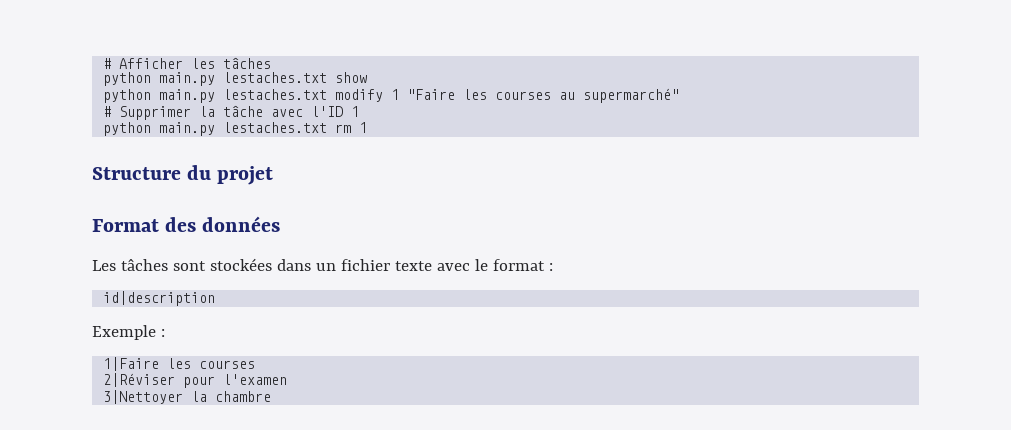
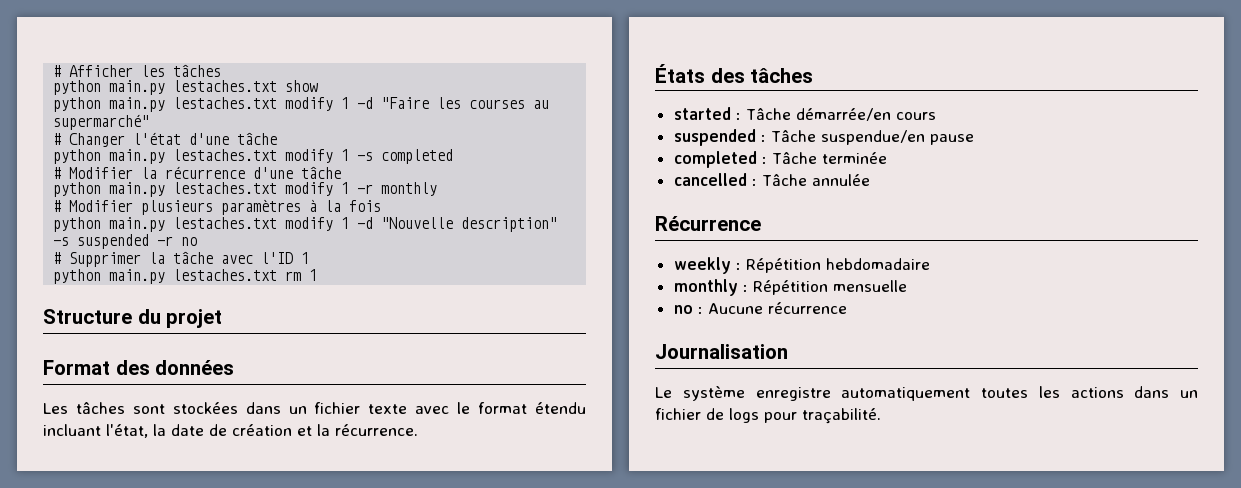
(400, 94) none -> [357,97,374,109] -d
(680, 95) none -> [53,132,278,147] [53,149,454,164] [53,166,342,179] [53,182,438,197] [53,199,382,215] [53,217,558,232] [53,234,198,249] // # Changer l'état d'une tâche // python main.py lestaches.txt modify 1 -s completed // # Modifier la récurrence d'une tâche // python main.py lestaches.txt modify 1 -r monthly // # Modifier plusieurs paramètres à la fois // python main.py lestaches.txt modify 1 -d "Nouvelle description" -s suspended -r no
[548,263,553,271] [103,291,216,306] [92,325,165,340] [103,357,256,371] [103,373,288,388] [103,390,272,404] : // id|description // Exemple : // 1|Faire les courses // 2|Réviser pour l'examen // 3|Nettoyer la chambre -> [535,402,587,414] [43,424,418,438] [655,64,814,83] [673,107,936,121] [673,129,974,146] [673,151,887,168] [673,173,870,186] [655,216,761,231] [673,257,930,274] [673,279,907,296] [673,302,847,314] [655,344,788,359] [655,386,1198,401] [655,408,881,424] étendu incluant l'état, la date de création et la récurrence. // États des tâches // started : Tâche démarrée/en cours // suspended : Tâche suspendue/en pause // completed : Tâche terminée // cancelled : Tâche annulée // Récurrence // weekly : Répétition hebdomadaire // monthly : Répétition mensuelle // no : Aucune récurrence // Journalisation // Le système enregistre automatiquement toutes les actions dans un fichier de logs pour traçabilité.

